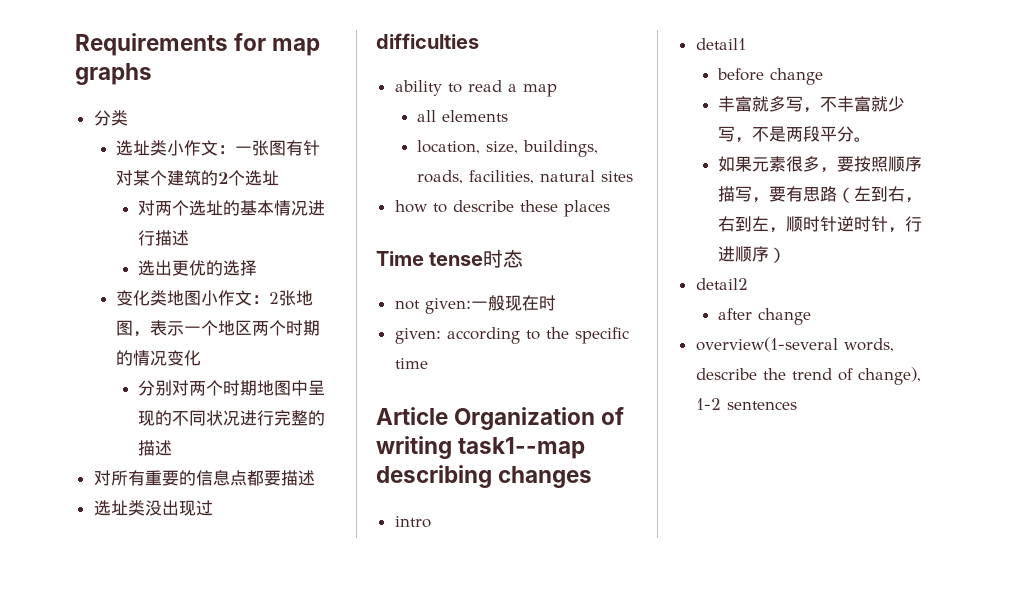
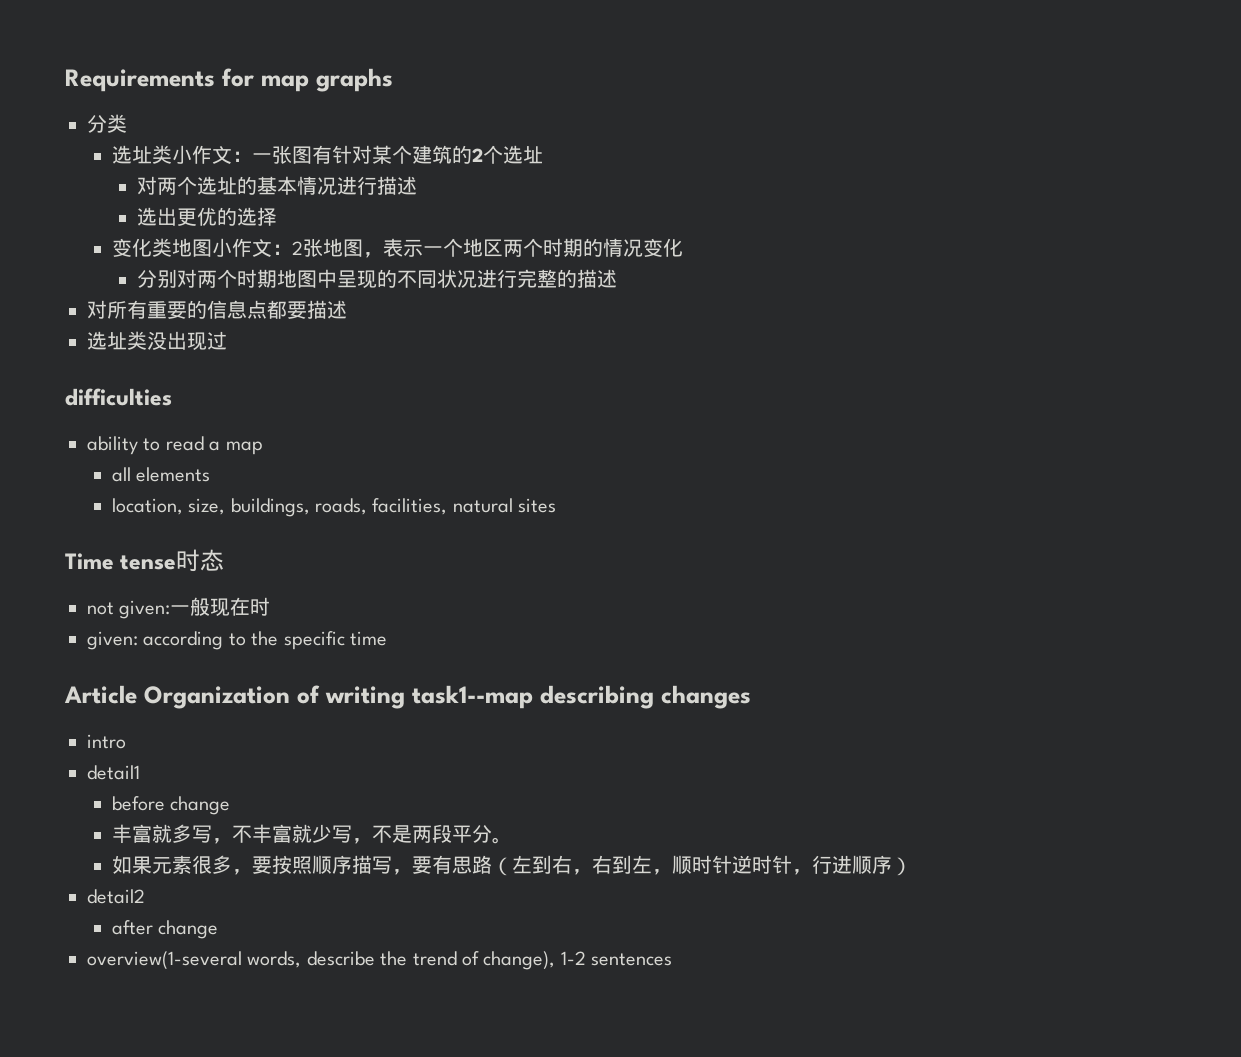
[394,200,610,217] // how to describe these places -> (557, 505) none

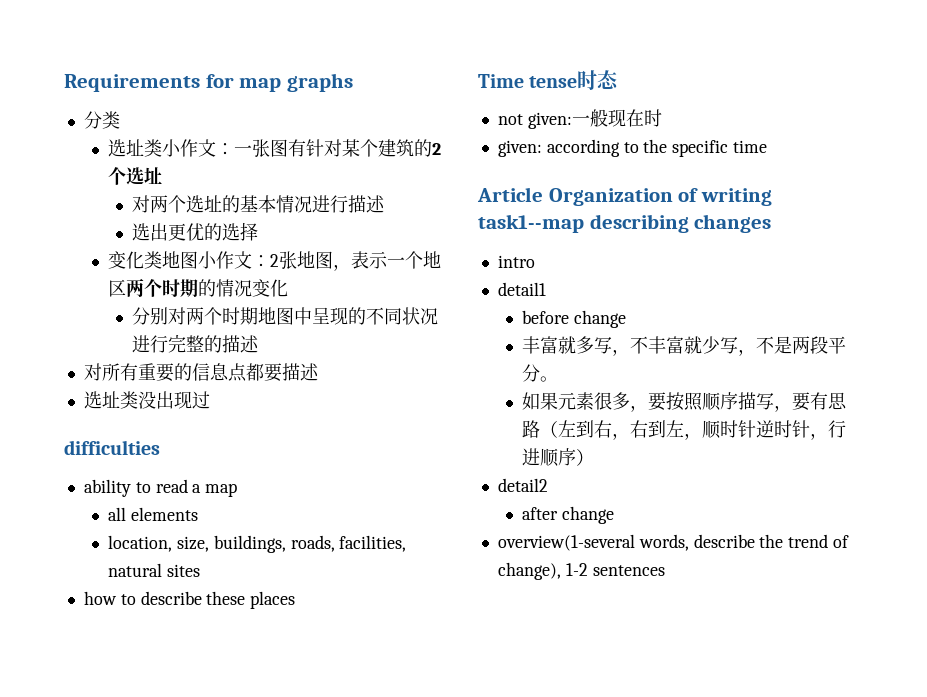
(557, 505) none -> [83,591,296,609] // how to describe these places

